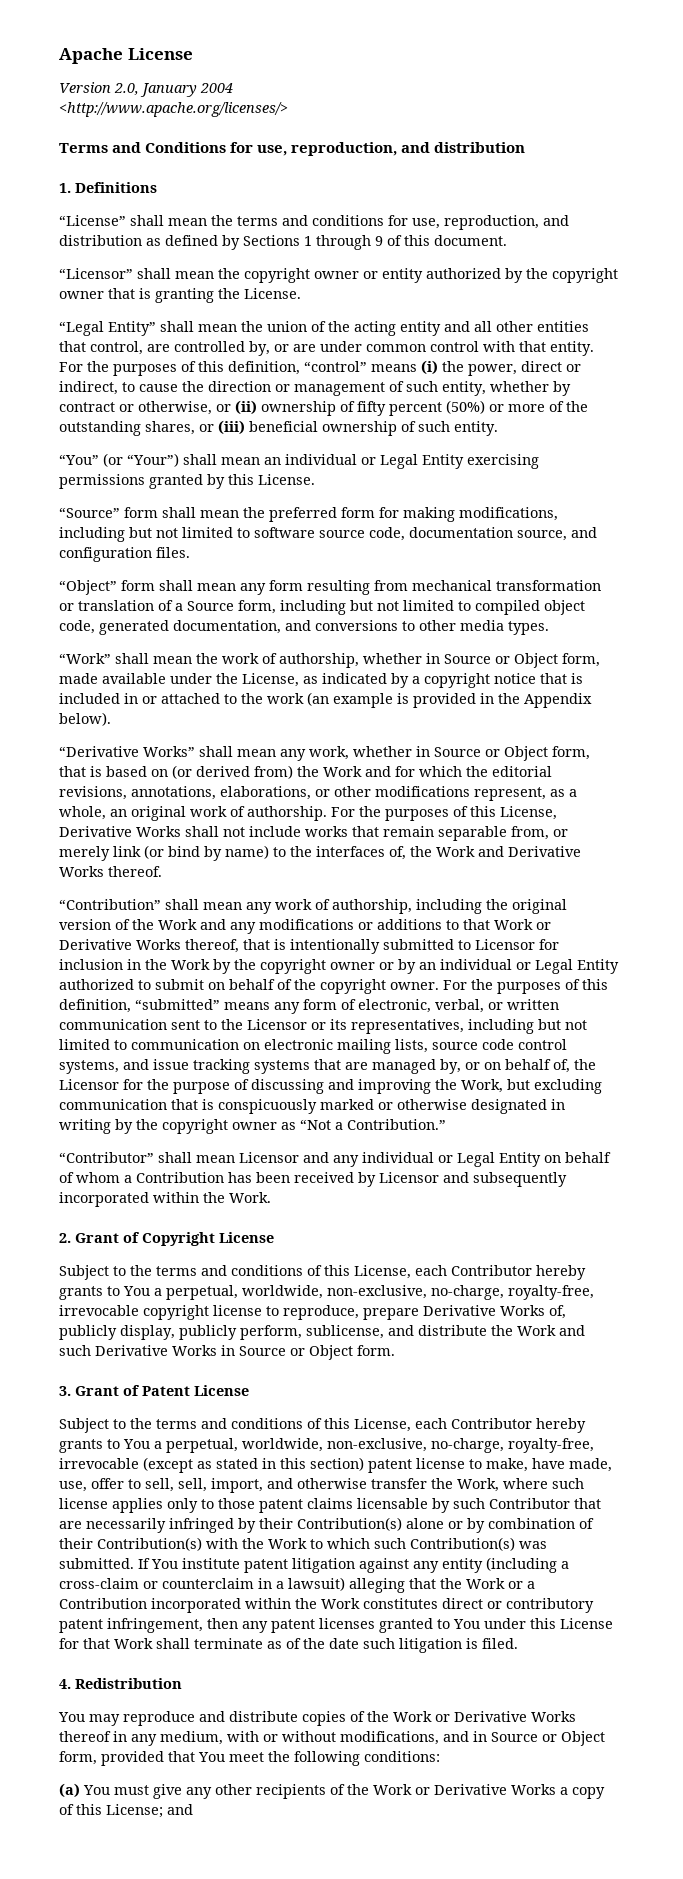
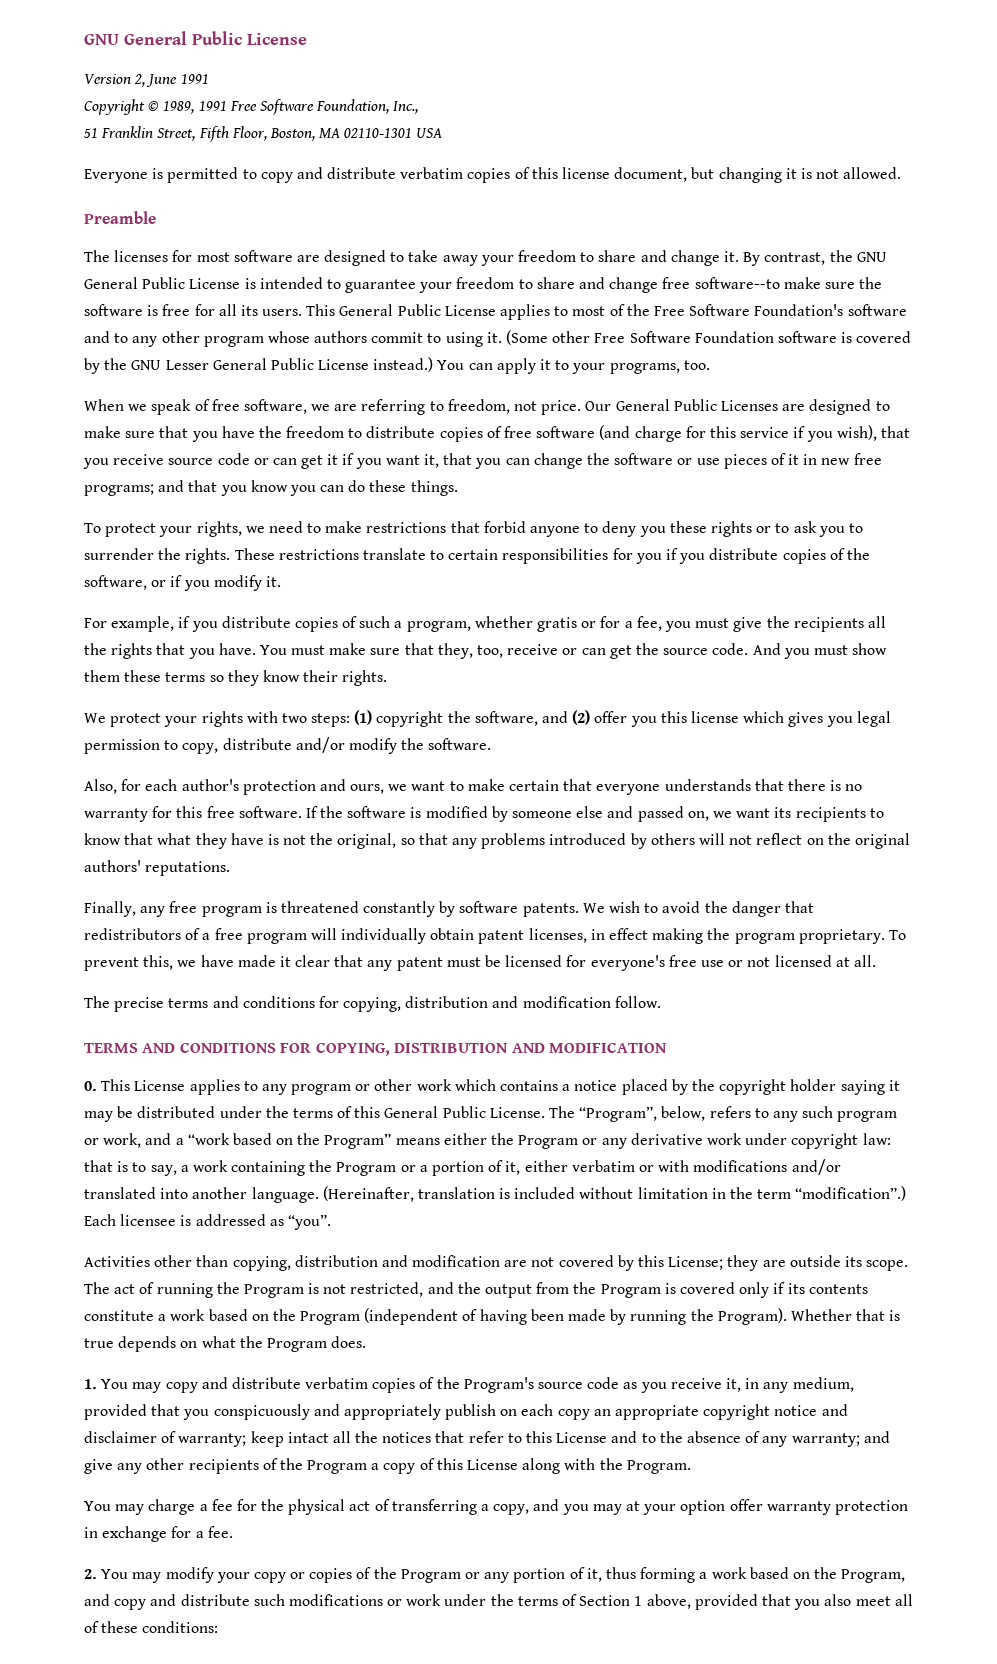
[59,48,123,64] Apache -> [84,31,242,45] GNU General Public
[114,83,233,97] [59,102,288,117] [59,142,526,156] [59,182,157,193] [59,215,569,230] [59,235,507,250] [59,268,618,283] [59,288,301,303] [59,321,589,336] [59,341,594,356] [59,360,581,376] [59,381,571,396] [59,400,588,416] [59,420,498,436] [59,453,539,469] [59,474,315,489] [59,507,558,522] [59,527,597,542] [59,547,190,562] [59,580,601,595] [59,600,585,615] [59,620,549,635] [59,653,600,668] [59,673,583,688] [59,692,592,708] [59,712,111,726] [59,746,590,761] [59,765,552,779] [59,786,577,801] [59,806,557,821] [59,826,568,841] [59,845,581,861] [59,866,162,877] [59,899,567,914] [59,919,551,934] [59,939,559,954] [59,959,619,974] [59,979,608,994] [59,999,559,1014] [59,1019,587,1034] [59,1039,567,1054] [59,1059,596,1074] [59,1079,602,1094] [59,1099,565,1114] [59,1119,446,1134] [59,1152,611,1167] [59,1172,567,1187] [59,1192,271,1207] [59,1232,274,1246] [59,1265,586,1280] [59,1285,594,1300] [59,1305,566,1320] [59,1325,585,1340] [59,1345,395,1360] [59,1385,249,1396] [59,1418,586,1433] [59,1438,594,1453] [59,1457,612,1473] [59,1478,584,1493] [59,1498,601,1513] [59,1517,594,1533] [59,1537,547,1551] [59,1557,569,1573] [59,1577,535,1593] [59,1598,594,1613] [59,1618,613,1633] [59,1638,518,1653] [59,1678,182,1689] [58,1711,576,1726] [59,1731,605,1746] [59,1751,440,1766] [59,1783,149,1798] 2.0, January 2004 // <http://www.apache.org/licenses/> // Terms and Conditions for use, reproduction, and distribution // 1. Definitions // “License” shall mean the terms and conditions for use, reproduction, and distribution as defined by Sections 1 through 9 of this document. // “Licensor” shall mean the copyright owner or entity authorized by the copyright owner that is granting the License. // “Legal Entity” shall mean the union of the acting entity and all other entities that control, are controlled by, or are under common control with that entity. For the purposes of this definition, “control” means (i) the power, direct or indirect, to cause the direction or management of such entity, whether by contract or otherwise, or (ii) ownership of fifty percent (50%) or more of the outstanding shares, or (iii) beneficial ownership of such entity. // “You” (or “Your”) shall mean an individual or Legal Entity exercising permissions granted by this License. // “Source” form shall mean the preferred form for making modifications, including but not limited to software source code, documentation source, and configuration files. // “Object” form shall mean any form resulting from mechanical transformation or translation of a Source form, including but not limited to compiled object code, generated documentation, and conversions to other media types. // “Work” shall mean the work of authorship, whether in Source or Object form, made available under the License, as indicated by a copyright notice that is included in or attached to the work (an example is provided in the Appendix below). // “Derivative Works” shall mean any work, whether in Source or Object form, that is based on (or derived from) the Work and for which the editorial revisions, annotations, elaborations, or other modifications represent, as a whole, an original work of authorship. For the purposes of this License, Derivative Works shall not include works that remain separable from, or merely link (or bind by name) to the interfaces of, the Work and Derivative Works thereof. // “Contribution” shall mean any work of authorship, including the original version of the Work and any modifications or additions to that Work or Derivative Works thereof, that is intentionally submitted to Licensor for inclusion in the Work by the copyright owner or by an individual or Legal Entity authorized to submit on behalf of the copyright owner. For the purposes of this definition, “submitted” means any form of electronic, verbal, or written communication sent to the Licensor or its representatives, including but not limited to communication on electronic mailing lists, source code control systems, and issue tracking systems that are managed by, or on behalf of, the Licensor for the purpose of discussing and improving the Work, but excluding communication that is conspicuously marked or otherwise designated in writing by the copyright owner as “Not a Contribution.” // “Contributor” shall mean Licensor and any individual or Legal Entity on behalf of whom a Contribution has been received by Licensor and subsequently incorporated within the Work. // 2. Grant of Copyright License // Subject to the terms and conditions of this License, each Contributor hereby grants to You a perpetual, worldwide, non-exclusive, no-charge, royalty-free, irrevocable copyright license to reproduce, prepare Derivative Works of, publicly display, publicly perform, sublicense, and distribute the Work and such Derivative Works in Source or Object form. // 3. Grant of Patent License // Subject to the terms and conditions of this License, each Contributor hereby grants to You a perpetual, worldwide, non-exclusive, no-charge, royalty-free, irrevocable (except as stated in this section) patent license to make, have made, use, offer to sell, sell, import, and otherwise transfer the Work, where such license applies only to those patent claims licensable by such Contributor that are necessarily infringed by their Contribution(s) alone or by combination of their Contribution(s) with the Work to which such Contribution(s) was submitted. If You institute patent litigation against any entity (including a cross-claim or counterclaim in a lawsuit) alleging that the Work or a Contribution incorporated within the Work constitutes direct or contributory patent infringement, then any patent licenses granted to You under this License for that Work shall terminate as of the date such litigation is filed. // 4. Redistribution // You may reproduce and distribute copies of the Work or Derivative Works thereof in any medium, with or without modifications, and in Source or Object form, provided that You meet the following conditions: // (a) You must -> [134,74,209,87] [84,99,419,115] [83,126,443,142] [84,167,902,183] [84,211,156,224] [84,250,887,266] [84,277,883,293] [84,304,907,320] [84,330,912,347] [84,357,710,374] [84,399,890,415] [84,425,910,442] [83,453,882,469] [84,480,458,496] [84,521,863,537] [84,548,870,564] [84,575,281,591] [84,616,886,632] [84,643,888,659] [84,670,388,686] [84,710,891,727] [84,737,492,754] [84,779,863,795] [84,806,884,822] [84,833,910,849] [84,860,231,876] [84,901,814,917] [84,928,906,944] [84,955,876,971] [84,996,661,1012] [84,1042,668,1056] [84,1079,900,1095] [84,1106,898,1122] [84,1133,891,1149] [84,1159,841,1176] [84,1186,907,1203] [84,1214,331,1230] [84,1255,909,1271] [84,1282,868,1298] [84,1308,901,1325] [84,1336,367,1352] [84,1377,854,1393] [84,1404,848,1420] [84,1431,890,1447] 2, June 1991 // Copyright © 1989, 1991 Free Software Foundation, Inc., // 51 Franklin Street, Fifth Floor, Boston, MA 02110-1301 USA // Everyone is permitted to copy and distribute verbatim copies of this license document, but changing it is not allowed. // Preamble // The licenses for most software are designed to take away your freedom to share and change it. By contrast, the GNU General Public License is intended to guarantee your freedom to share and change free software--to make sure the software is free for all its users. This General Public License applies to most of the Free Software Foundation's software and to any other program whose authors commit to using it. (Some other Free Software Foundation software is covered by the GNU Lesser General Public License instead.) You can apply it to your programs, too. // When we speak of free software, we are referring to freedom, not price. Our General Public Licenses are designed to make sure that you have the freedom to distribute copies of free software (and charge for this service if you wish), that you receive source code or can get it if you want it, that you can change the software or use pieces of it in new free programs; and that you know you can do these things. // To protect your rights, we need to make restrictions that forbid anyone to deny you these rights or to ask you to surrender the rights. These restrictions translate to certain responsibilities for you if you distribute copies of the software, or if you modify it. // For example, if you distribute copies of such a program, whether gratis or for a fee, you must give the recipients all the rights that you have. You must make sure that they, too, receive or can get the source code. And you must show them these terms so they know their rights. // We protect your rights with two steps: (1) copyright the software, and (2) offer you this license which gives you legal permission to copy, distribute and/or modify the software. // Also, for each author's protection and ours, we want to make certain that everyone understands that there is no warranty for this free software. If the software is modified by someone else and passed on, we want its recipients to know that what they have is not the original, so that any problems introduced by others will not reflect on the original authors' reputations. // Finally, any free program is threatened constantly by software patents. We wish to avoid the danger that redistributors of a free program will individually obtain patent licenses, in effect making the program proprietary. To prevent this, we have made it clear that any patent must be licensed for everyone's free use or not licensed at all. // The precise terms and conditions for copying, distribution and modification follow. // TERMS AND CONDITIONS FOR COPYING, DISTRIBUTION AND MODIFICATION // 0. This License applies to any program or other work which contains a notice placed by the copyright holder saying it may be distributed under the terms of this General Public License. The “Program”, below, refers to any such program or work, and a “work based on the Program” means either the Program or any derivative work under copyright law: that is to say, a work containing the Program or a portion of it, either verbatim or with modifications and/or translated into another language. (Hereinafter, translation is included without limitation in the term “modification”.) Each licensee is addressed as “you”. // Activities other than copying, distribution and modification are not covered by this License; they are outside its scope. The act of running the Program is not restricted, and the output from the Program is covered only if its contents constitute a work based on the Program (independent of having been made by running the Program). Whether that is true depends on what the Program does. // 1. You may copy and distribute verbatim copies of the Program's source code as you receive it, in any medium, provided that you conspicuously and appropriately publish on each copy an appropriate copyright notice and disclaimer of warranty; keep intact all the notices that refer to this License and to the absence of any warranty; and
[373,1784,605,1799] [59,1804,193,1818] Work or Derivative Works a copy of this License; and -> [307,1458,691,1474] [84,1499,908,1515] [84,1526,233,1542] [84,1567,906,1583] [84,1594,913,1610] [84,1621,219,1633] Program a copy of this License along with the Program. // You may charge a fee for the physical act of transferring a copy, and you may at your option offer warranty protection in exchange for a fee. // 2. You may modify your copy or copies of the Program or any portion of it, thus forming a work based on the Program, and copy and distribute such modifications or work under the terms of Section 1 above, provided that you also meet all of these conditions:

